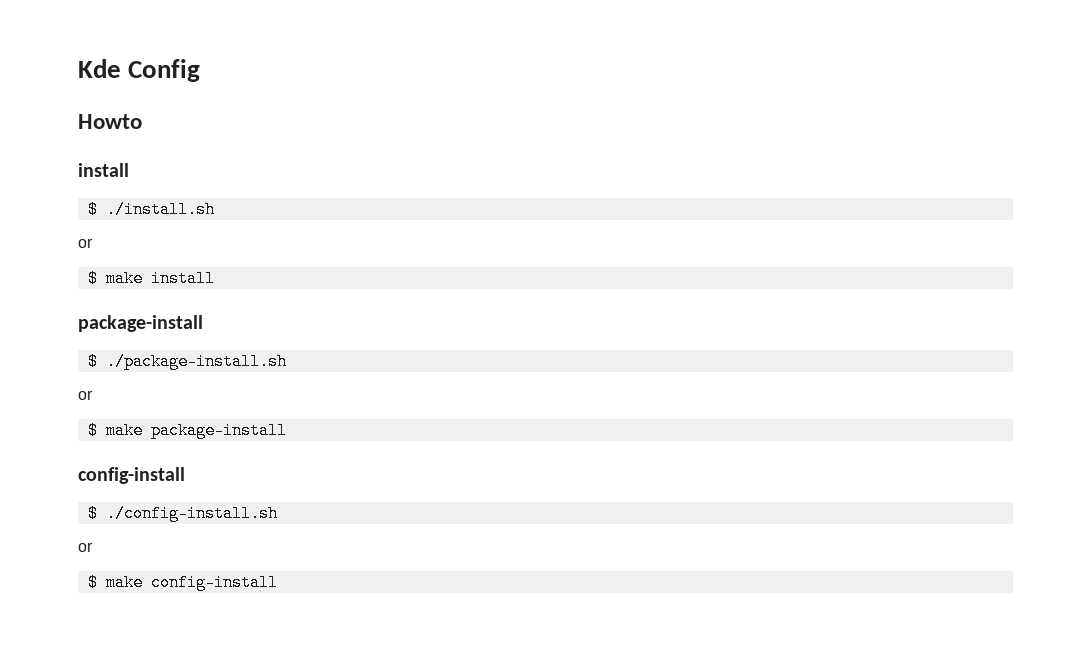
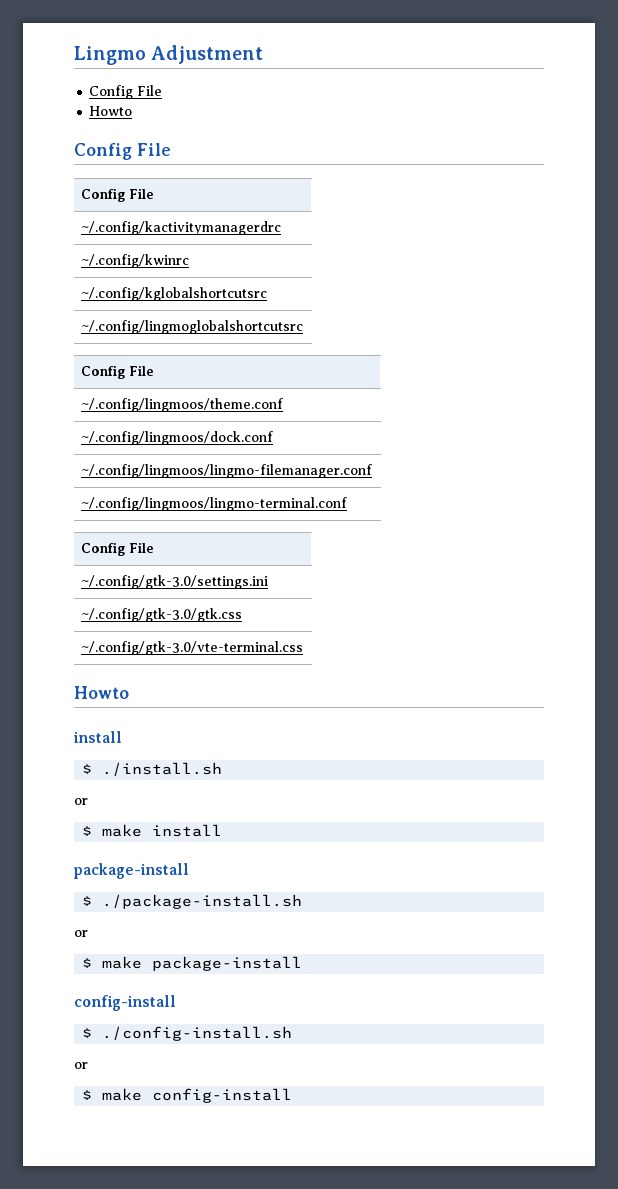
[78,59,201,82] Kde Config -> [74,45,264,65] [89,85,163,99] [89,106,133,116] [74,143,171,160] [81,188,155,202] [81,221,282,235] [81,254,190,268] [81,287,268,301] [81,320,304,334] [81,365,155,379] [81,398,284,412] [81,431,274,445] [81,464,373,478] [81,497,348,511] [81,542,155,556] [81,575,269,589] [81,608,243,622] [81,641,304,655] Lingmo Adjustment // Config File // Howto // Config File // Config File // ~/.config/kactivitymanagerdrc // ~/.config/kwinrc // ~/.config/kglobalshortcutsrc // ~/.config/lingmoglobalshortcutsrc // Config File // ~/.config/lingmoos/theme.conf // ~/.config/lingmoos/dock.conf // ~/.config/lingmoos/lingmo-filemanager.conf // ~/.config/lingmoos/lingmo-terminal.conf // Config File // ~/.config/gtk-3.0/settings.ini // ~/.config/gtk-3.0/gtk.css // ~/.config/gtk-3.0/vte-terminal.css

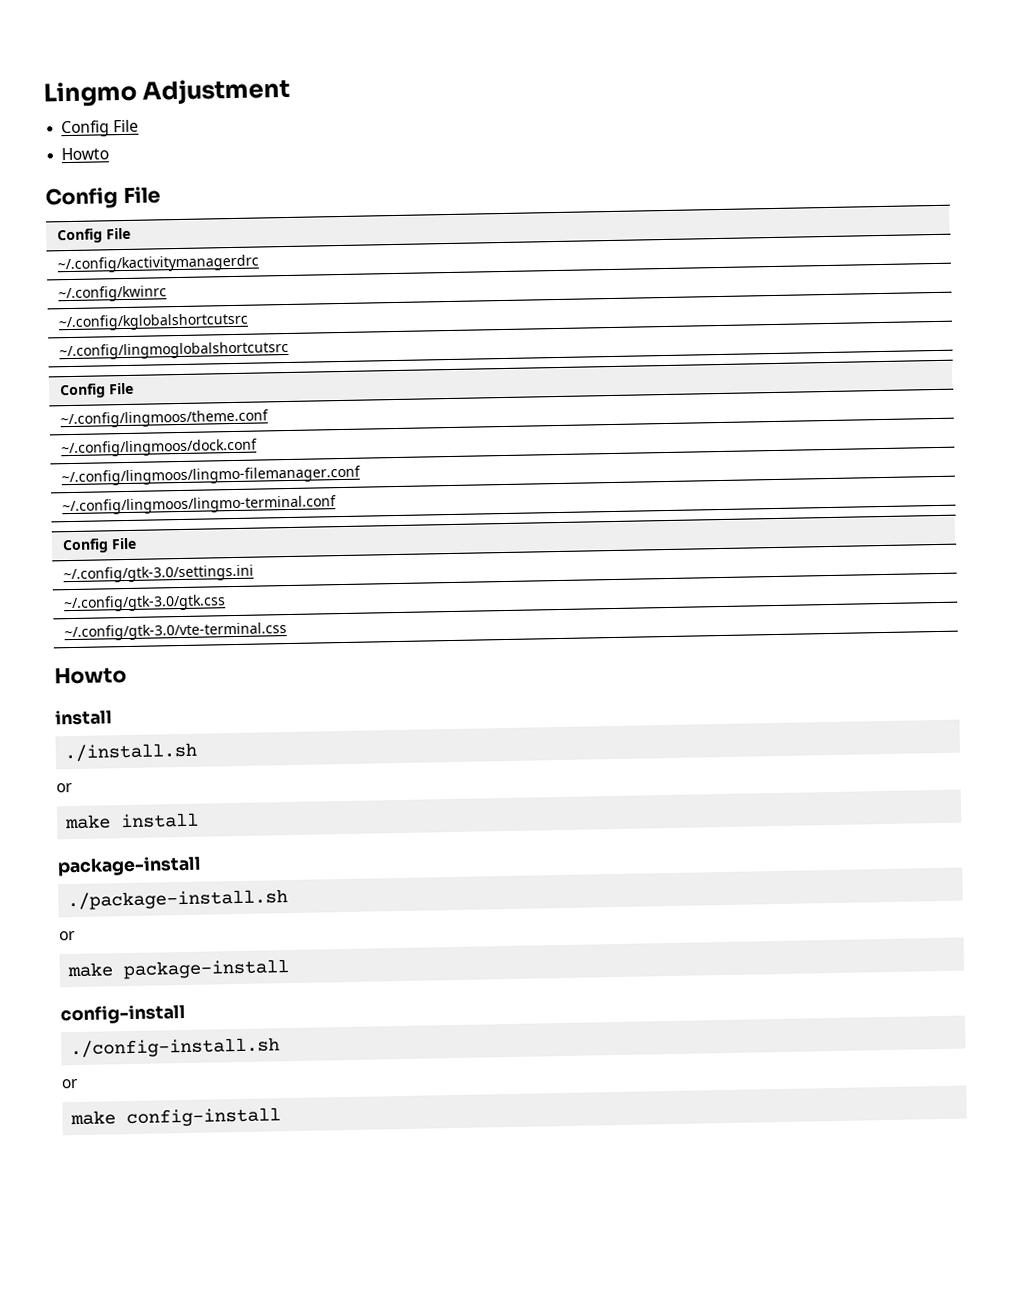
[82,764,93,774] $ -> (113, 717) none
[82,826,93,836] $ -> (73, 788) none
[82,896,93,906] $ -> (202, 866) none
[82,958,93,968] $ -> (76, 936) none
[82,1028,93,1038] $ -> (186, 1014) none
[82,1090,93,1100] $ -> (79, 1083) none

